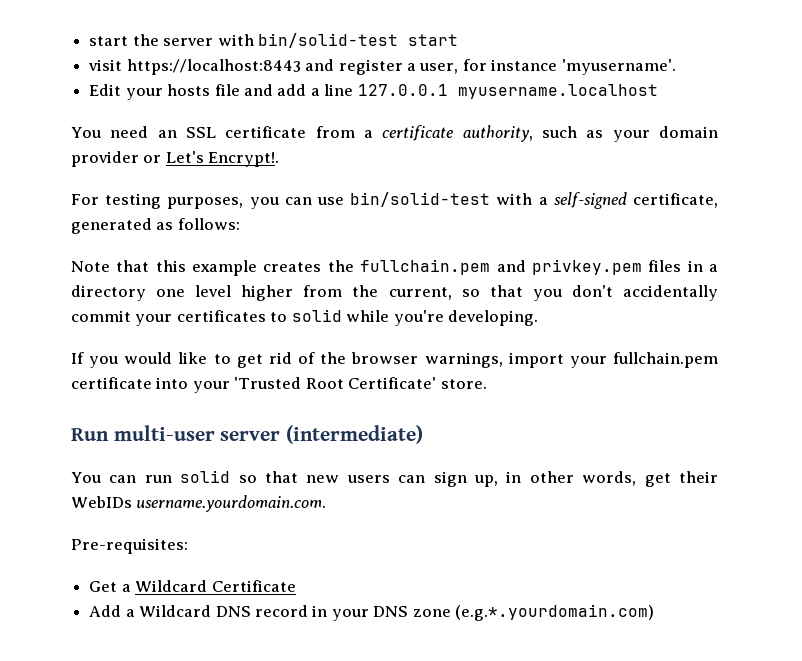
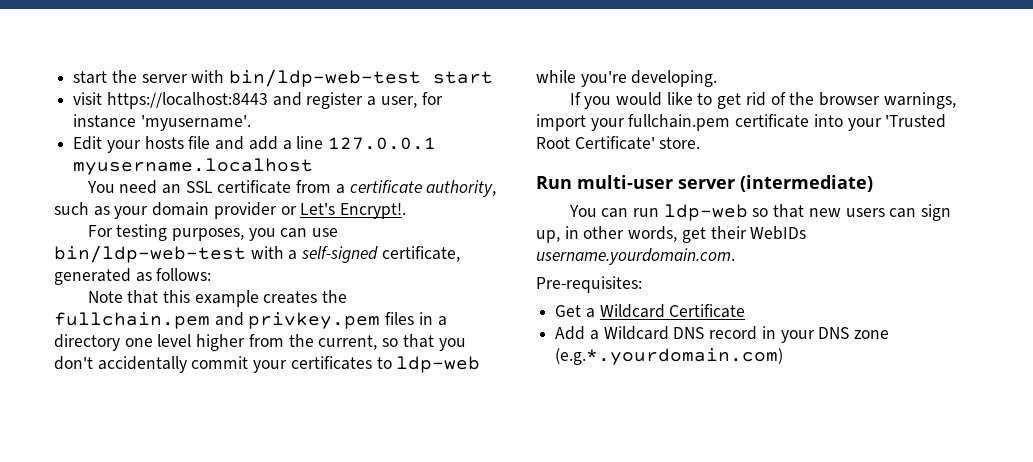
[257,33,398,48] bin/solid-test -> [229,69,422,87] bin/ldp-web-test
[350,192,491,207] bin/solid-test -> [54,245,246,263] bin/ldp-web-test
[291,309,342,322] solid -> [396,356,481,373] ldp-web
[180,470,231,483] solid -> [663,204,748,221] ldp-web

